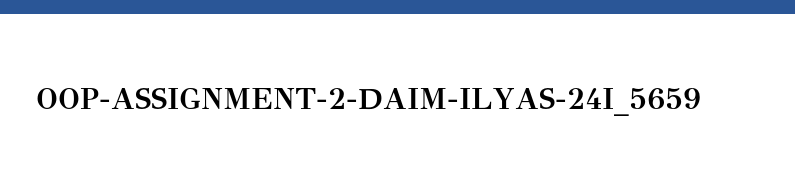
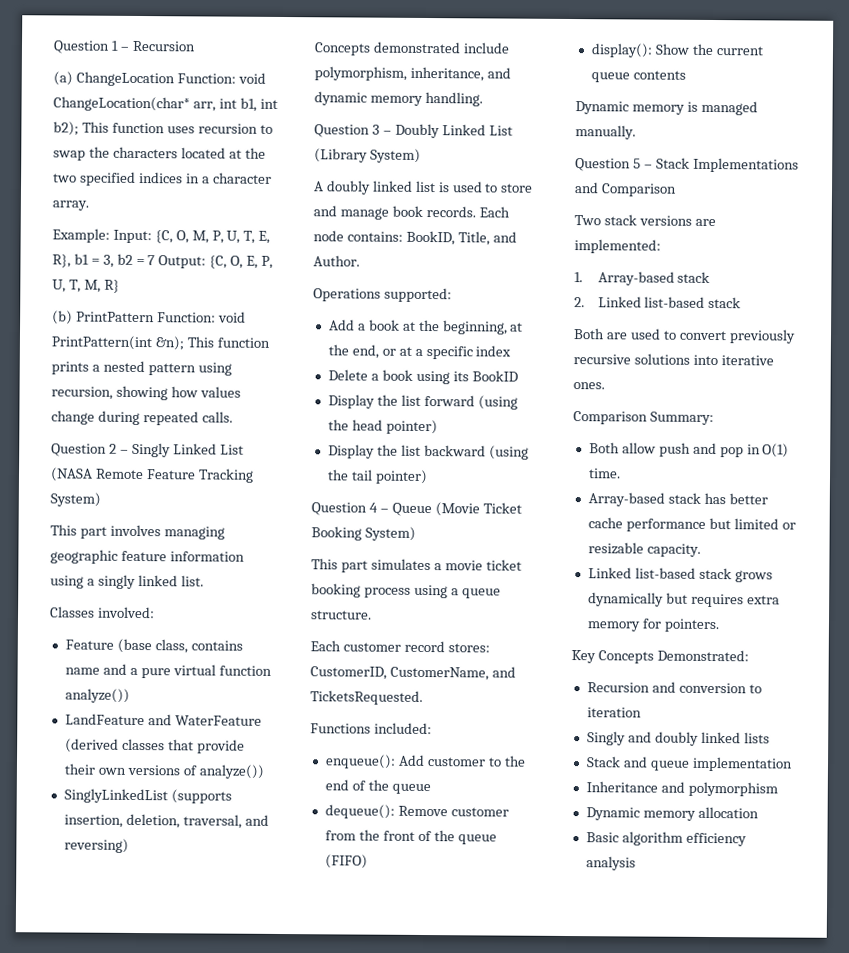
[36,87,701,116] OOP-ASSIGNMENT-2-DAIM-ILYAS-24I_5659 -> [53,40,196,54] [53,71,266,87] [53,96,278,112] [53,121,273,136] [53,146,266,161] [53,171,272,186] [52,200,89,211] [52,228,271,244] [52,253,274,269] [52,279,120,293] [52,310,246,325] [51,335,270,351] [51,360,232,376] [51,385,241,401] [51,410,233,426] [51,442,244,458] [50,467,254,483] [50,492,101,507] [50,524,225,540] [50,549,245,564] [50,574,204,589] [50,606,155,619] [64,638,243,654] [64,663,272,679] [64,688,130,703] [64,713,262,726] [64,738,245,754] [63,763,264,779] [63,788,232,804] [63,813,269,829] [63,838,129,853] [314,41,510,56] [314,66,511,82] [314,91,483,107] [314,123,513,139] [314,148,421,163] [313,180,534,195] [313,205,510,220] [313,230,517,246] [313,255,360,267] [313,287,452,303] [328,319,524,335] [327,344,512,360] [327,369,518,385] [327,394,518,410] [327,419,438,435] [327,444,529,460] [326,469,428,485] [311,502,522,517] [311,526,416,541] [311,558,522,573] [311,583,501,599] [311,610,372,620] [310,640,490,653] [310,666,516,681] [310,690,423,705] [310,722,432,735] [324,754,526,769] [324,779,431,795] [324,804,509,819] [324,829,497,845] [324,854,368,869] [590,43,764,58] [590,70,686,83] [575,100,758,116] [575,125,636,140] [575,157,799,173] [574,182,677,197] [574,214,716,227] [574,239,661,254] [574,271,711,286] [574,296,742,309] [573,328,796,344] [573,353,774,366] [573,382,605,390] [573,411,714,426] [588,442,790,458] [587,468,621,479] [587,492,768,507] [587,517,796,532] [587,542,701,557] [587,567,773,583] [587,592,780,608] [586,618,720,633] [571,649,749,664] [586,681,762,694] [586,707,642,718] [586,731,770,746] [585,756,793,772] [585,781,778,797] [585,806,759,821] [585,831,747,847] [585,856,636,871] Question 1 – Recursion // (a) ChangeLocation Function: void ChangeLocation(char* arr, int b1, int b2); This function uses recursion to swap the characters located at the two specified indices in a character array. // Example: Input: {C, O, M, P, U, T, E, R}, b1 = 3, b2 = 7 Output: {C, O, E, P, U, T, M, R} // (b) PrintPattern Function: void PrintPattern(int &n); This function prints a nested pattern using recursion, showing how values change during repeated calls. // Question 2 – Singly Linked List (NASA Remote Feature Tracking System) // This part involves managing geographic feature information using a singly linked list. // Classes involved: // Feature (base class, contains name and a pure virtual function analyze()) // LandFeature and WaterFeature (derived classes that provide their own versions of analyze()) // SinglyLinkedList (supports insertion, deletion, traversal, and reversing) // Concepts demonstrated include polymorphism, inheritance, and dynamic memory handling. // Question 3 – Doubly Linked List (Library System) // A doubly linked list is used to store and manage book records. Each node contains: BookID, Title, and Author. // Operations supported: // Add a book at the beginning, at the end, or at a specific index // Delete a book using its BookID // Display the list forward (using the head pointer) // Display the list backward (using the tail pointer) // Question 4 – Queue (Movie Ticket Booking System) // This part simulates a movie ticket booking process using a queue structure. // Each customer record stores: CustomerID, CustomerName, and TicketsRequested. // Functions included: // enqueue(): Add customer to the end of the queue // dequeue(): Remove customer from the front of the queue (FIFO) // display(): Show the current queue contents // Dynamic memory is managed manually. // Question 5 – Stack Implementations and Comparison // Two stack versions are implemented: // 1. Array-based stack // 2. Linked list-based stack // Both are used to convert previously recursive solutions into iterative ones. // Comparison Summary: // Both allow push and pop in O(1) time. // Array-based stack has better cache performance but limited or resizable capacity. // Linked list-based stack grows dynamically but requires extra memory for pointers. // Key Concepts Demonstrated: // Recursion and conversion to iteration // Singly and doubly linked lists // Stack and queue implementation // Inheritance and polymorphism // Dynamic memory allocation // Basic algorithm efficiency analysis

